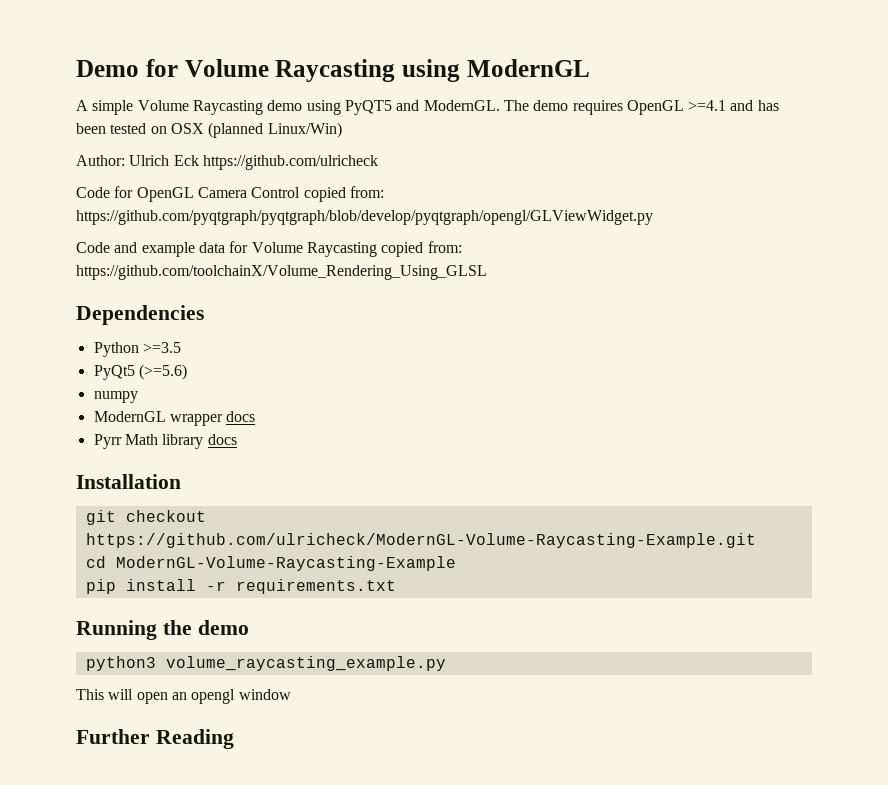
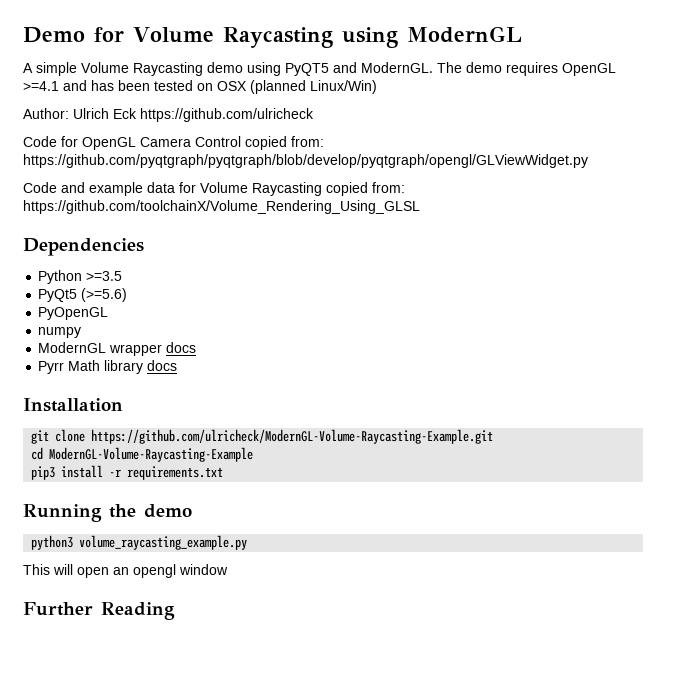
(187, 372) none -> [38,307,109,320] // PyOpenGL
[125,510,206,522] checkout -> [55,429,86,442] clone
[85,579,116,594] pip -> [31,466,56,480] pip3

